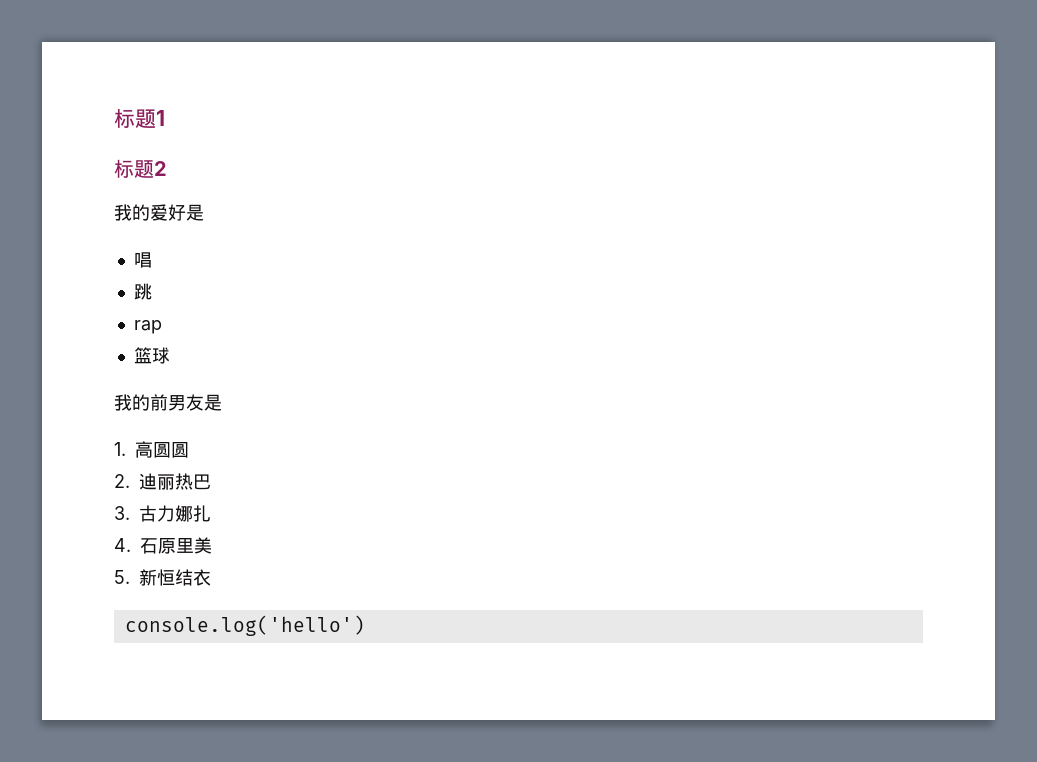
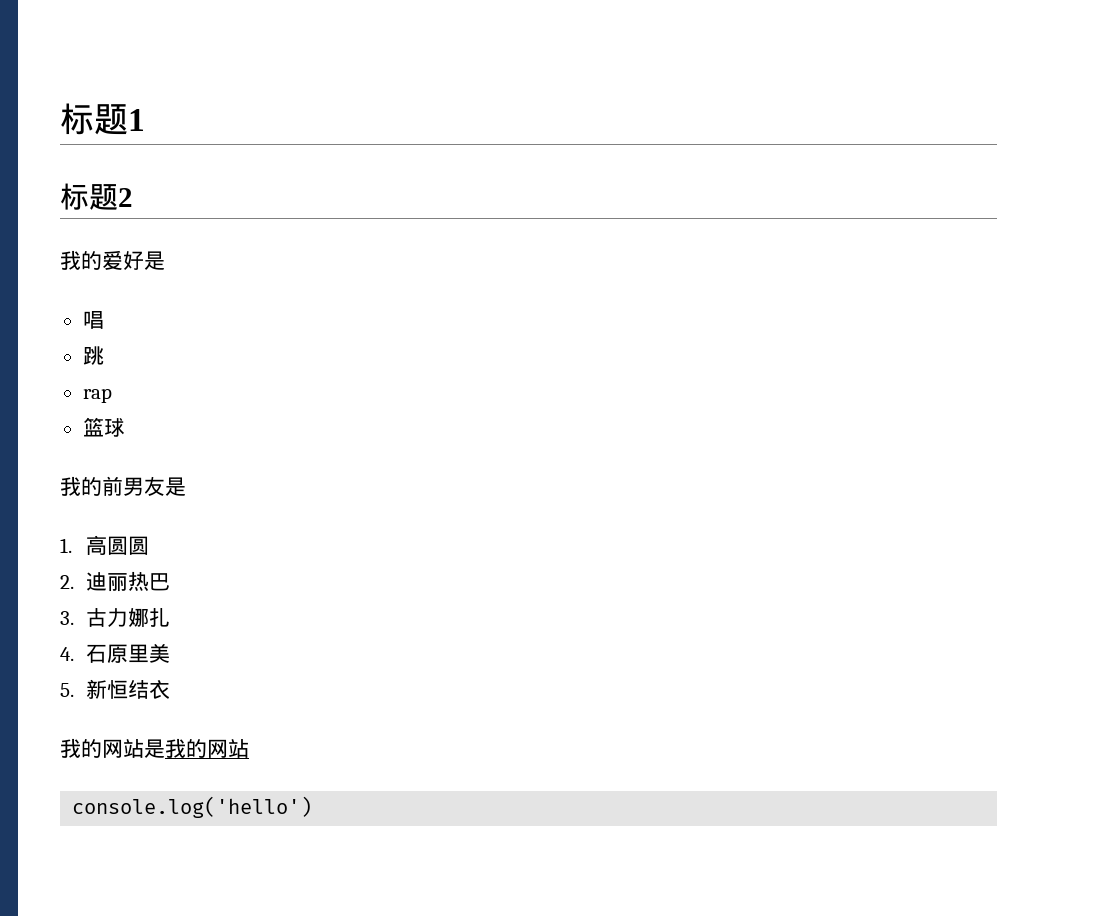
(211, 577) none -> [60,738,249,758] // 我的网站是我的网站

